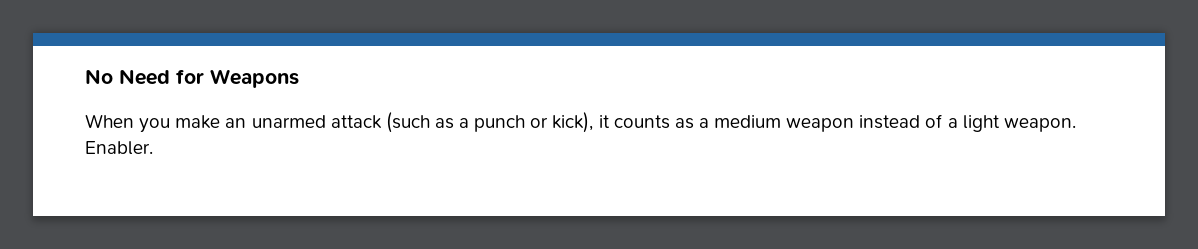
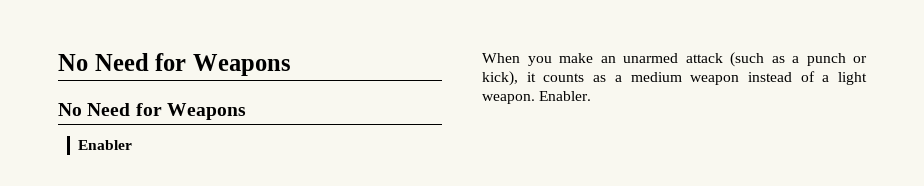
[85,69,299,88] No Need for Weapons -> [58,53,291,76] [58,103,246,120] [78,140,133,150] No Need for Weapons // No Need for Weapons // Enabler

